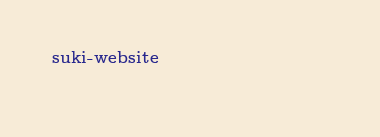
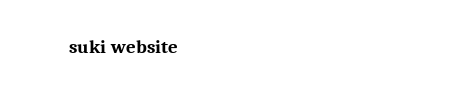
[52,51,159,63] suki-website -> [69,40,178,53] suki website

